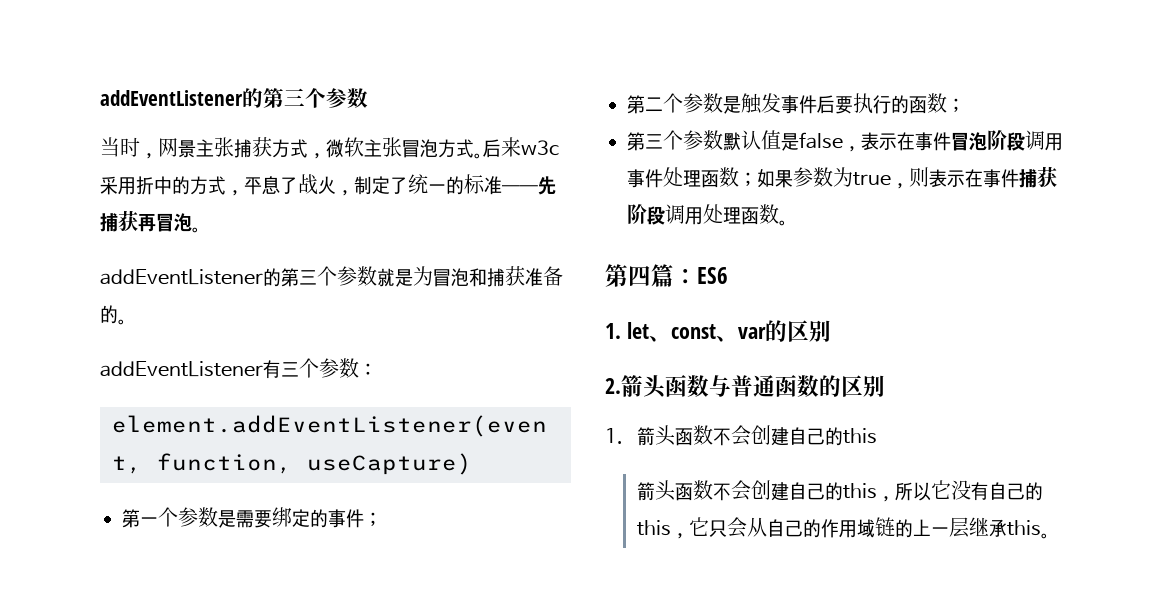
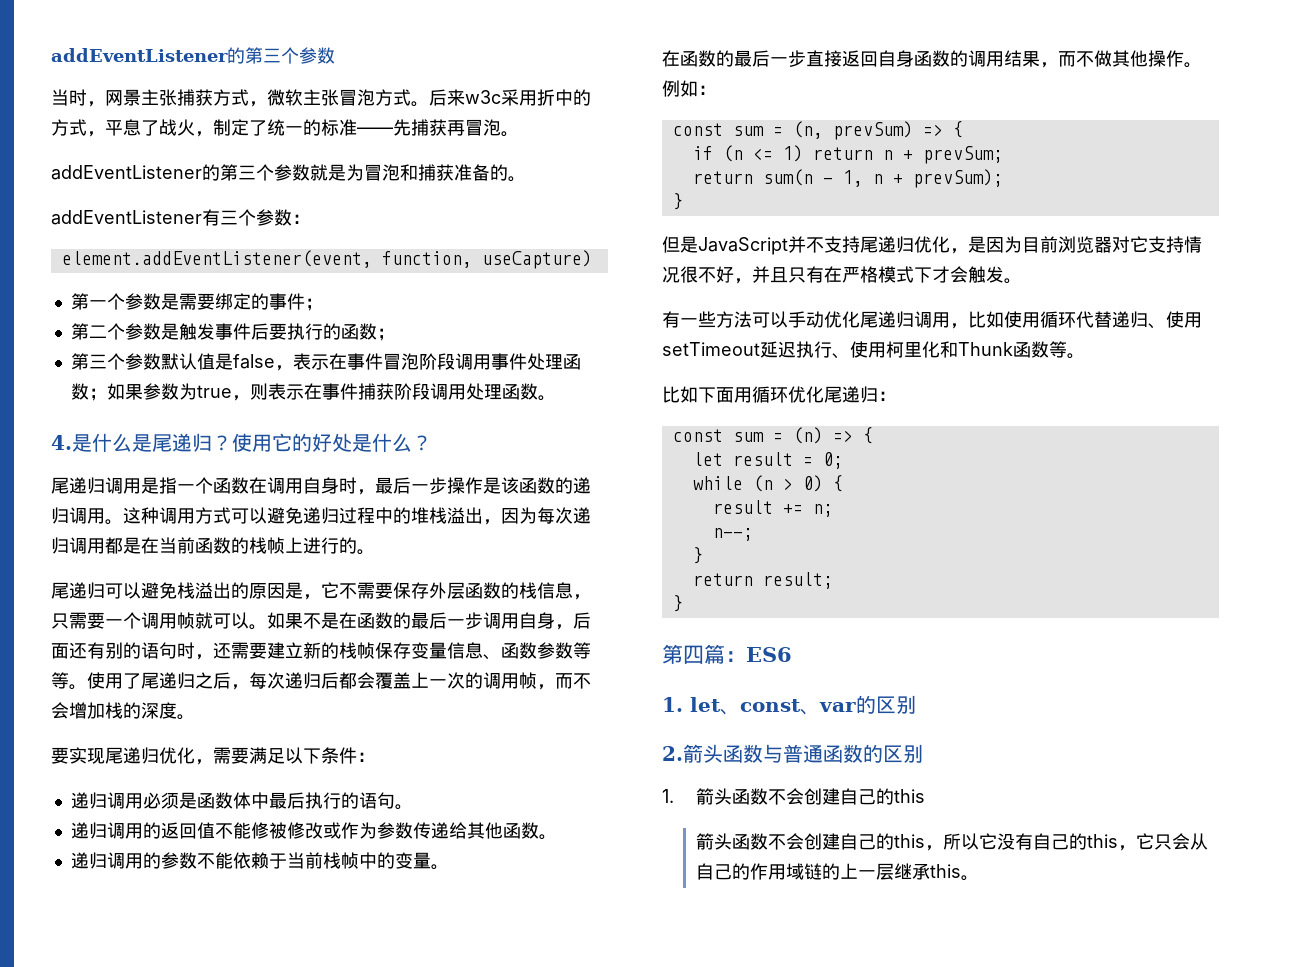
(788, 223) none -> [51,433,432,452] [51,477,591,495] [51,507,591,525] [51,537,375,555] [51,582,591,600] [51,612,591,630] [51,642,591,660] [51,672,591,690] [51,702,195,720] [51,747,375,765] [70,792,413,810] [70,822,557,840] [70,852,449,870] [662,50,1202,68] [662,80,716,97] [672,121,963,140] [692,145,1003,164] [692,169,1003,188] [672,193,683,210] [662,236,1202,255] [662,266,1022,284] [662,311,1202,329] [662,341,1085,359] [662,386,896,403] [672,427,873,444] [692,452,843,469] [692,475,843,492] [712,500,833,517] [712,528,753,541] [692,547,703,564] [692,572,833,589] [672,595,683,612] // 4.是什么是尾递归？使用它的好处是什么？ // 尾递归调用是指一个函数在调用自身时，最后一步操作是该函数的递归调用。这种调用方式可以避免递归过程中的堆栈溢出，因为每次递归调用都是在当前函数的栈帧上进行的。 // 尾递归可以避免栈溢出的原因是，它不需要保存外层函数的栈信息，只需要一个调用帧就可以。如果不是在函数的最后一步调用自身，后面还有别的语句时，还需要建立新的栈帧保存变量信息、函数参数等等。使用了尾递归之后，每次递归后都会覆盖上一次的调用帧，而不会增加栈的深度。 // 要实现尾递归优化，需要满足以下条件： // 递归调用必须是函数体中最后执行的语句。 // 递归调用的返回值不能修被修改或作为参数传递给其他函数。 // 递归调用的参数不能依赖于当前栈帧中的变量。 // 在函数的最后一步直接返回自身函数的调用结果，而不做其他操作。例如： // const sum = (n, prevSum) => { // if (n <= 1) return n + prevSum; // return sum(n - 1, n + prevSum); // } // 但是JavaScript并不支持尾递归优化，是因为目前浏览器对它支持情况很不好，并且只有在严格模式下才会触发。 // 有一些方法可以手动优化尾递归调用，比如使用循环代替递归、使用setTimeout延迟执行、使用柯里化和Thunk函数等。 // 比如下面用循环优化尾递归： // const sum = (n) => { // let result = 0; // while (n > 0) { // result += n; // n--; // } // return result; // }

